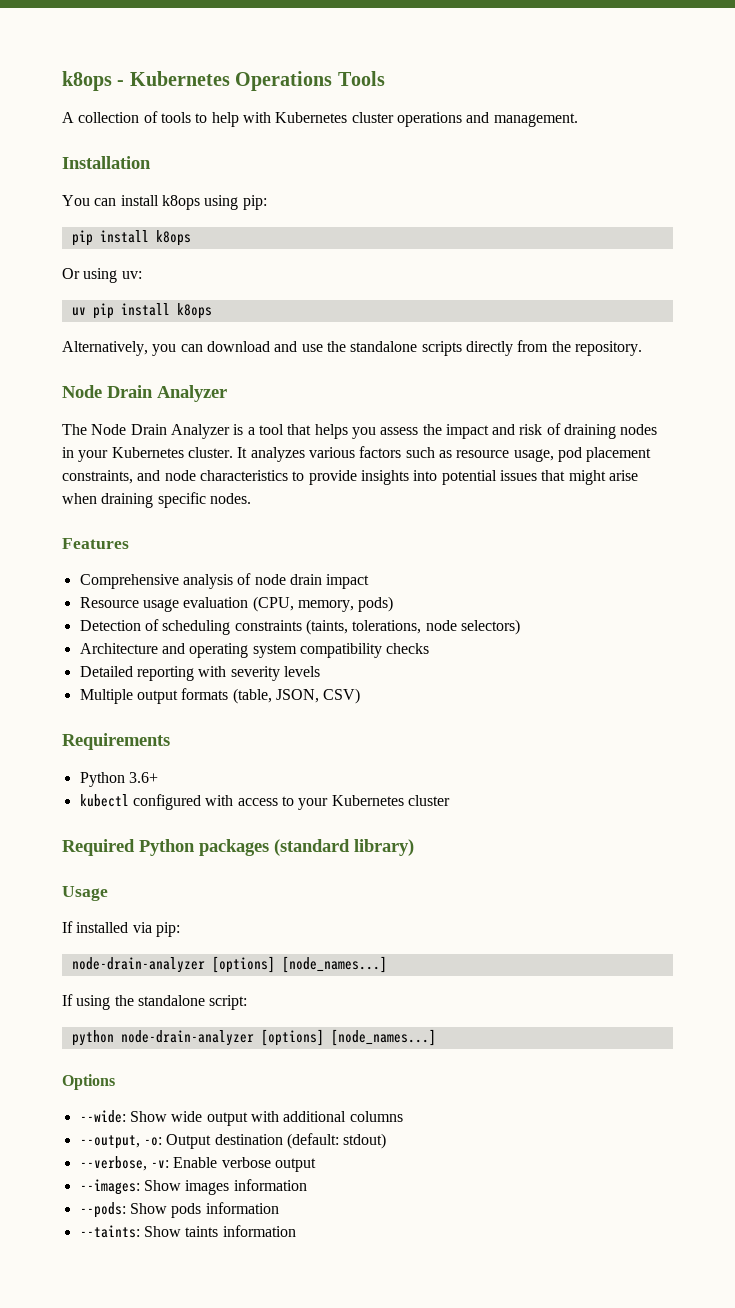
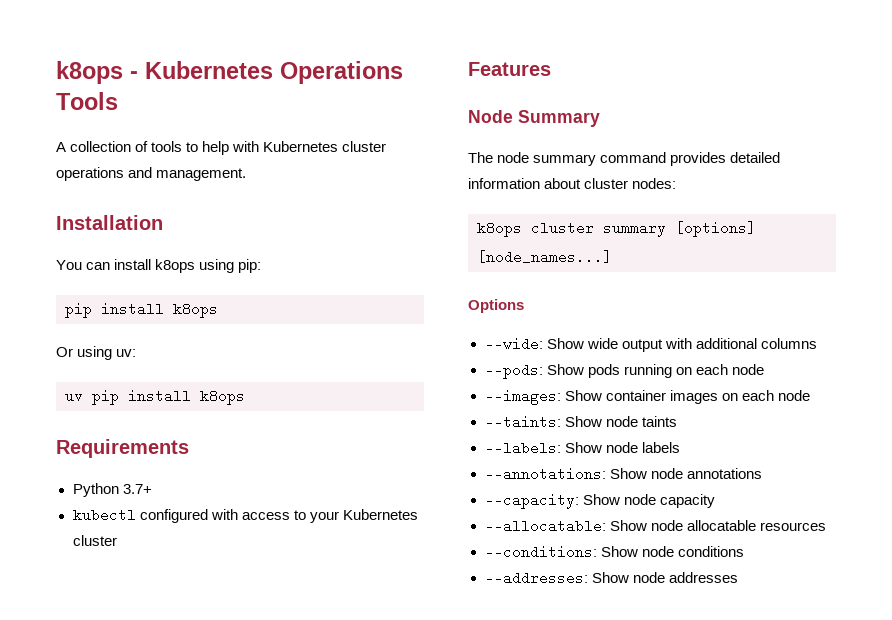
[62,340,642,356] [62,385,227,402] [62,423,658,439] [62,446,652,462] [62,470,638,485] [62,492,251,508] [62,538,129,549] [79,573,370,589] [79,596,394,612] [79,619,520,635] [79,643,430,658] [79,666,320,681] [79,688,361,704] // Alternatively, you can download and use the standalone scripts directly from the repository. // Node Drain Analyzer // The Node Drain Analyzer is a tool that helps you assess the impact and risk of draining nodes in your Kubernetes cluster. It analyzes various factors such as resource usage, pod placement constraints, and node characteristics to provide insights into potential issues that might arise when draining specific nodes. // Features // Comprehensive analysis of node drain impact // Resource usage evaluation (CPU, memory, pods) // Detection of scheduling constraints (taints, tolerations, node selectors) // Architecture and operating system compatibility checks // Detailed reporting with severity levels // Multiple output formats (table, JSON, CSV) -> (245, 397) none
[128,772,158,783] 3.6+ -> [122,484,152,494] 3.7+
[62,839,414,856] [62,886,108,901] [62,921,180,937] [71,956,387,973] [62,994,248,1010] [71,1030,254,1046] Required Python packages (standard library) // Usage // If installed via pip: // node-drain-analyzer [options] [node_names...] // If using the standalone script: // python node-drain-analyzer -> [468,62,551,76] [468,110,600,127] [468,152,781,166] [468,178,677,189] [477,221,666,237] Features // Node Summary // The node summary command provides detailed information about cluster nodes: // k8ops cluster summary
[79,1133,387,1149] [79,1156,316,1172] [79,1179,307,1195] [79,1202,279,1218] --output, -o: Output destination (default: stdout) // --verbose, -v: Enable verbose output // --images: Show images information // --pods: Show pods information -> [484,363,764,379] [484,389,810,405] --pods: Show pods running on each node // --images: Show container images on each node
(181, 1231) none -> [605,416,638,427] node
[222,1225,296,1237] information -> [484,441,680,455] [484,467,762,481] [484,493,715,509] [484,519,826,533] [484,545,744,559] [484,571,738,585] // --labels: Show node labels // --annotations: Show node annotations // --capacity: Show node capacity // --allocatable: Show node allocatable resources // --conditions: Show node conditions // --addresses: Show node addresses

